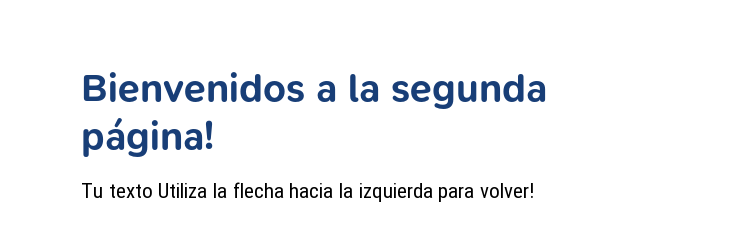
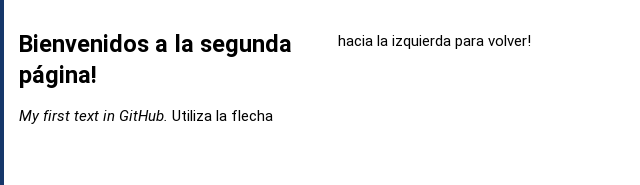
[81,183,153,198] Tu texto -> [19,110,169,124] My first text in GitHub.

